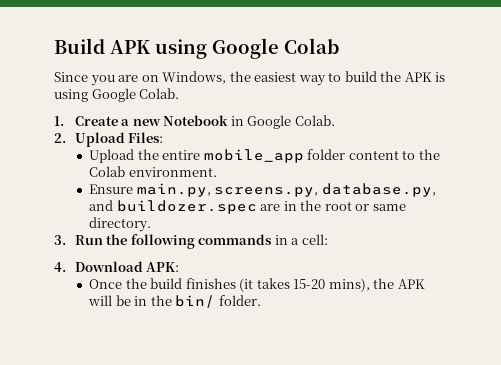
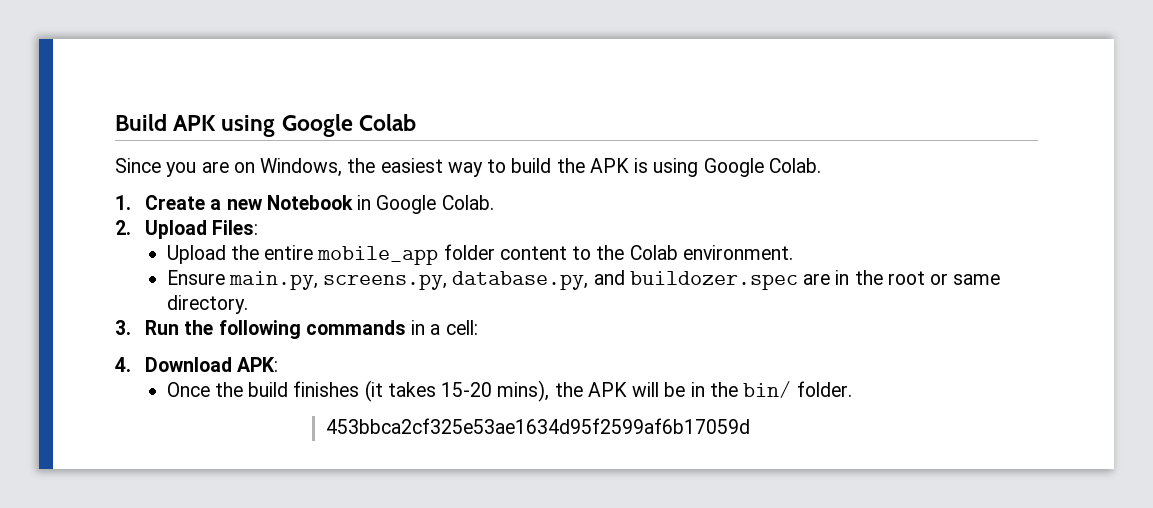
(261, 300) none -> [325,418,750,434] // 453bbca2cf325e53ae1634d95f2599af6b17059d

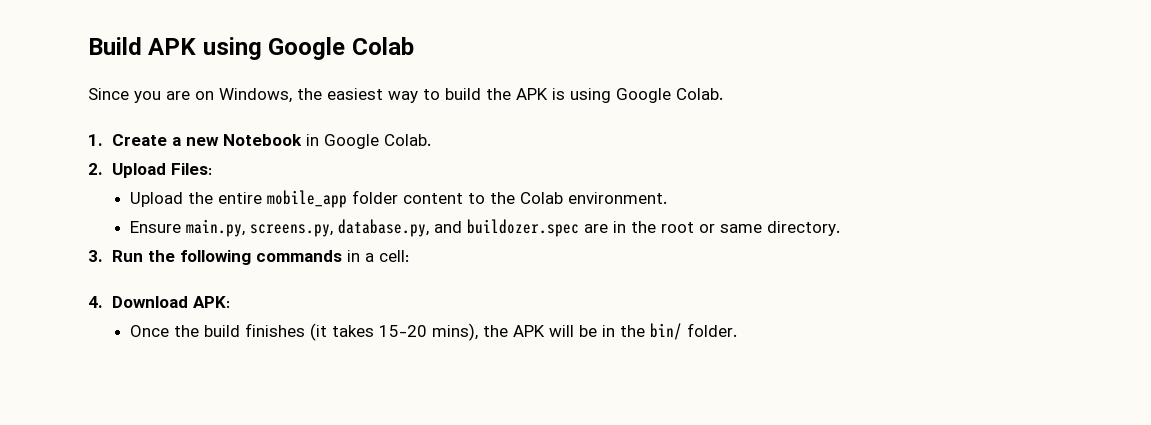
[325,418,750,434] // 453bbca2cf325e53ae1634d95f2599af6b17059d -> (738, 330) none

